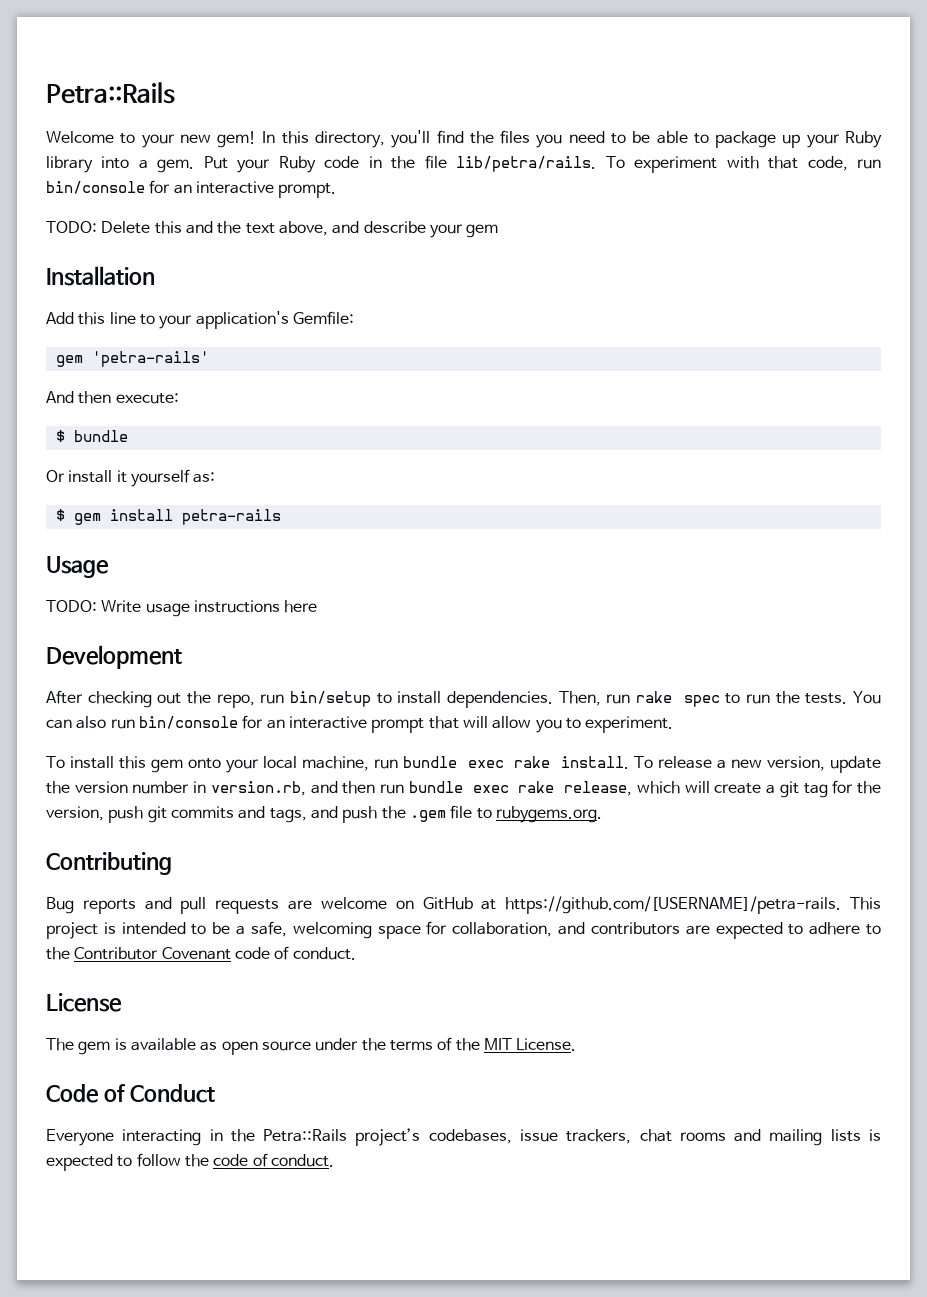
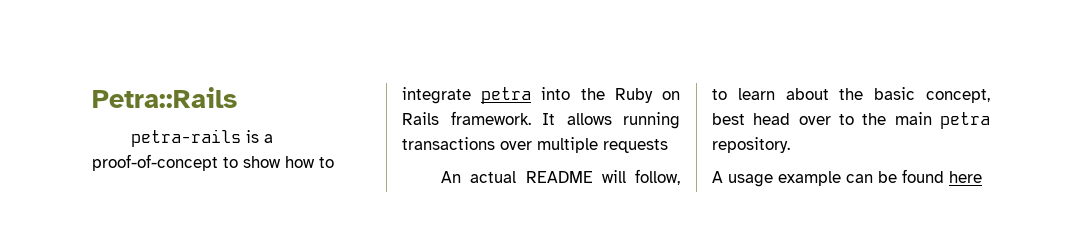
[46,130,883,148] [46,155,882,173] [46,180,337,198] [46,221,499,238] [46,266,155,286] [46,311,354,329] [55,351,209,367] [46,391,179,404] [55,430,128,442] [46,469,216,487] [55,509,281,525] [46,556,109,578] [46,600,318,617] [46,645,182,669] [46,690,882,708] [46,715,674,733] [46,756,881,773] [46,780,881,798] [46,805,602,823] [46,852,172,875] [46,896,881,914] [46,921,882,939] [46,946,356,960] [46,993,122,1012] [46,1037,577,1055] [46,1084,215,1103] [46,1128,882,1146] [46,1153,334,1171] Welcome to your new gem! In this directory, you'll find the files you need to be able to package up your Ruby library into a gem. Put your Ruby code in the file lib/petra/rails. To experiment with that code, run bin/console for an interactive prompt. // TODO: Delete this and the text above, and describe your gem // Installation // Add this line to your application's Gemfile: // gem 'petra-rails' // And then execute: // $ bundle // Or install it yourself as: // $ gem install petra-rails // Usage // TODO: Write usage instructions here // Development // After checking out the repo, run bin/setup to install dependencies. Then, run rake spec to run the tests. You can also run bin/console for an interactive prompt that will allow you to experiment. // To install this gem onto your local machine, run bundle exec rake install. To release a new version, update the version number in version.rb, and then run bundle exec rake release, which will create a git tag for the version, push git commits and tags, and push the .gem file to rubygems.org. // Contributing // Bug reports and pull requests are welcome on GitHub at https://github.com/[USERNAME]/petra-rails. This project is intended to be a safe, welcoming space for collaboration, and contributors are expected to adhere to the Contributor Covenant code of conduct. // License // The gem is available as open source under the terms of the MIT License. // Code of Conduct // Everyone interacting in the Petra::Rails project’s codebases, issue trackers, chat rooms and mailing lists is expected to follow the code of conduct. -> [130,129,273,147] [92,154,334,171] [402,87,680,104] [402,111,680,129] [402,137,668,153] [440,169,680,185] [712,87,990,103] [712,112,990,129] [712,137,790,153] [712,169,982,187] petra-rails is a proof-of-concept to show how to integrate petra into the Ruby on Rails framework. It allows running transactions over multiple requests // An actual README will follow, to learn about the basic concept, best head over to the main petra repository. // A usage example can be found here

